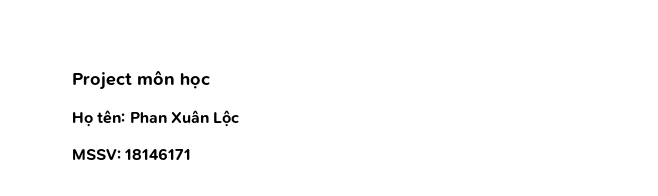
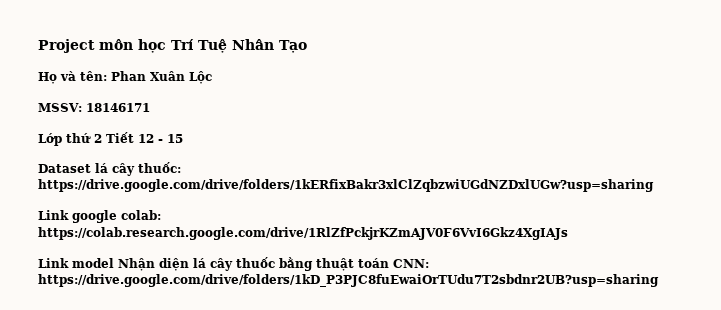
(211, 81) none -> [171,39,307,53] Trí Tuệ Nhân Tạo
(93, 119) none -> [60,71,76,81] và
(192, 154) none -> [38,132,183,146] [38,162,181,176] [38,179,654,192] [38,210,161,223] [38,227,568,240] [38,257,429,271] [38,274,659,287] // Lớp thứ 2 Tiết 12 - 15 // Dataset lá cây thuốc: https://drive.google.com/drive/folders/1kERfixBakr3xlClZqbzwiUGdNZDxlUGw?usp=sharing // Link google colab: https://colab.research.google.com/drive/1RlZfPckjrKZmAJV0F6VvI6Gkz4XgIAJs // Link model Nhận diện lá cây thuốc bằng thuật toán CNN: https://drive.google.com/drive/folders/1kD_P3PJC8fuEwaiOrTUdu7T2sbdnr2UB?usp=sharing

